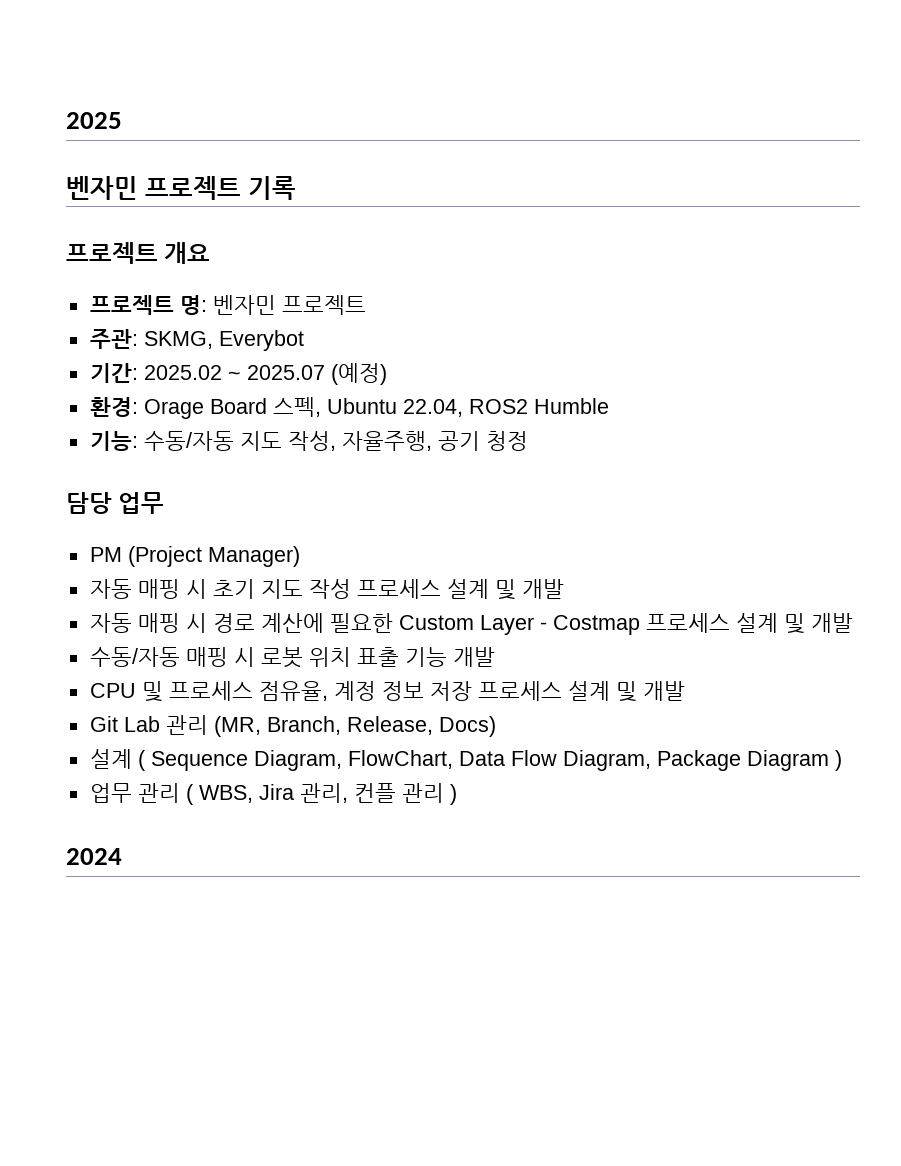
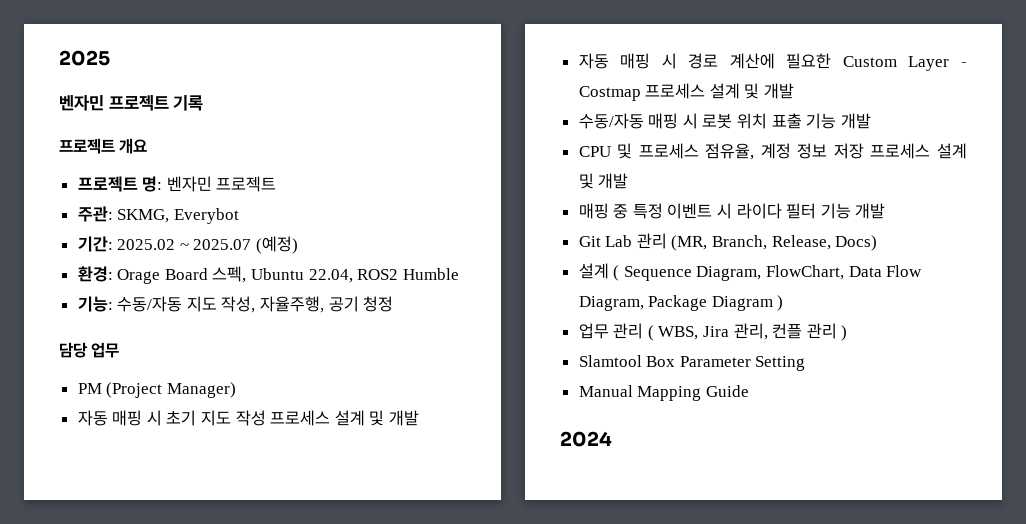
(685, 691) none -> [578,203,886,219] // 매핑 중 특정 이벤트 시 라이다 필터 기능 개발
(457, 794) none -> [578,355,806,371] [578,385,749,401] // Slamtool Box Parameter Setting // Manual Mapping Guide

